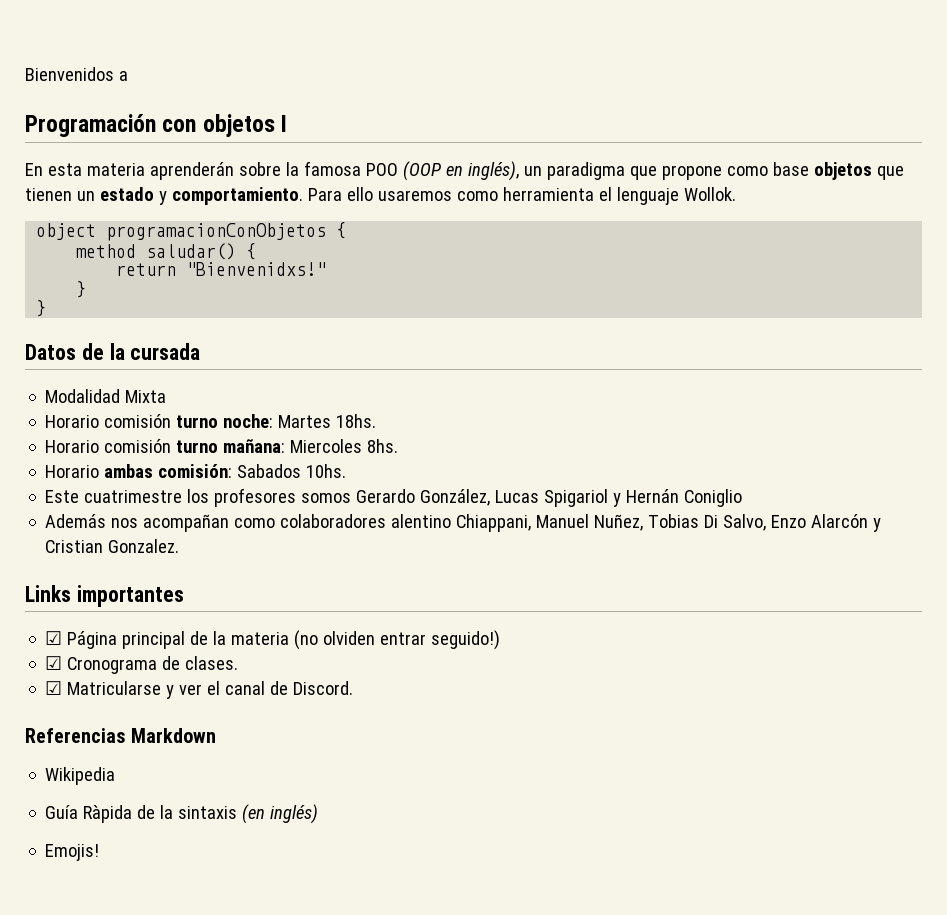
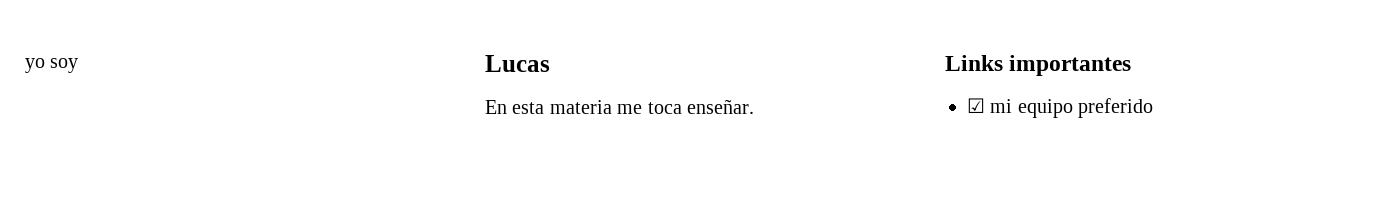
[25,67,128,81] [25,114,288,137] [25,161,904,181] [25,187,736,205] [36,222,347,241] [76,243,257,260] [116,262,327,276] [76,281,87,298] [36,300,47,317] [25,343,201,360] [45,389,167,403] [45,414,377,428] [45,439,399,453] [45,464,347,478] [45,488,743,507] [45,514,882,532] [45,539,180,553] [25,585,184,607] [45,630,501,650] [45,656,239,674] [45,681,354,699] [25,728,217,743] [45,767,116,785] [45,804,319,824] [45,844,100,861] Bienvenidos a // Programación con objetos I // En esta materia aprenderán sobre la famosa POO (OOP en inglés), un paradigma que propone como base objetos que tienen un estado y comportamiento. Para ello usaremos como herramienta el lenguaje Wollok. // object programacionConObjetos { // method saludar() { // return "Bienvenidxs!" // } // } // Datos de la cursada // Modalidad Mixta // Horario comisión turno noche: Martes 18hs. // Horario comisión turno mañana: Miercoles 8hs. // Horario ambas comisión: Sabados 10hs. // Este cuatrimestre los profesores somos Gerardo González, Lucas Spigariol y Hernán Coniglio // Además nos acompañan como colaboradores alentino Chiappani, Manuel Nuñez, Tobias Di Salvo, Enzo Alarcón y Cristian Gonzalez. // Links importantes // ☑ Página principal de la materia (no olviden entrar seguido!) // ☑ Cronograma de clases. // ☑ Matricularse y ver el canal de Discord. // Referencias Markdown // Wikipedia // Guía Ràpida de la sintaxis (en inglés) // Emojis! -> [25,58,79,73] [485,55,550,72] [485,99,754,114] [945,55,1132,76] [967,98,1154,118] yo soy // Lucas // En esta materia me toca enseñar. // Links importantes // ☑ mi equipo preferido

